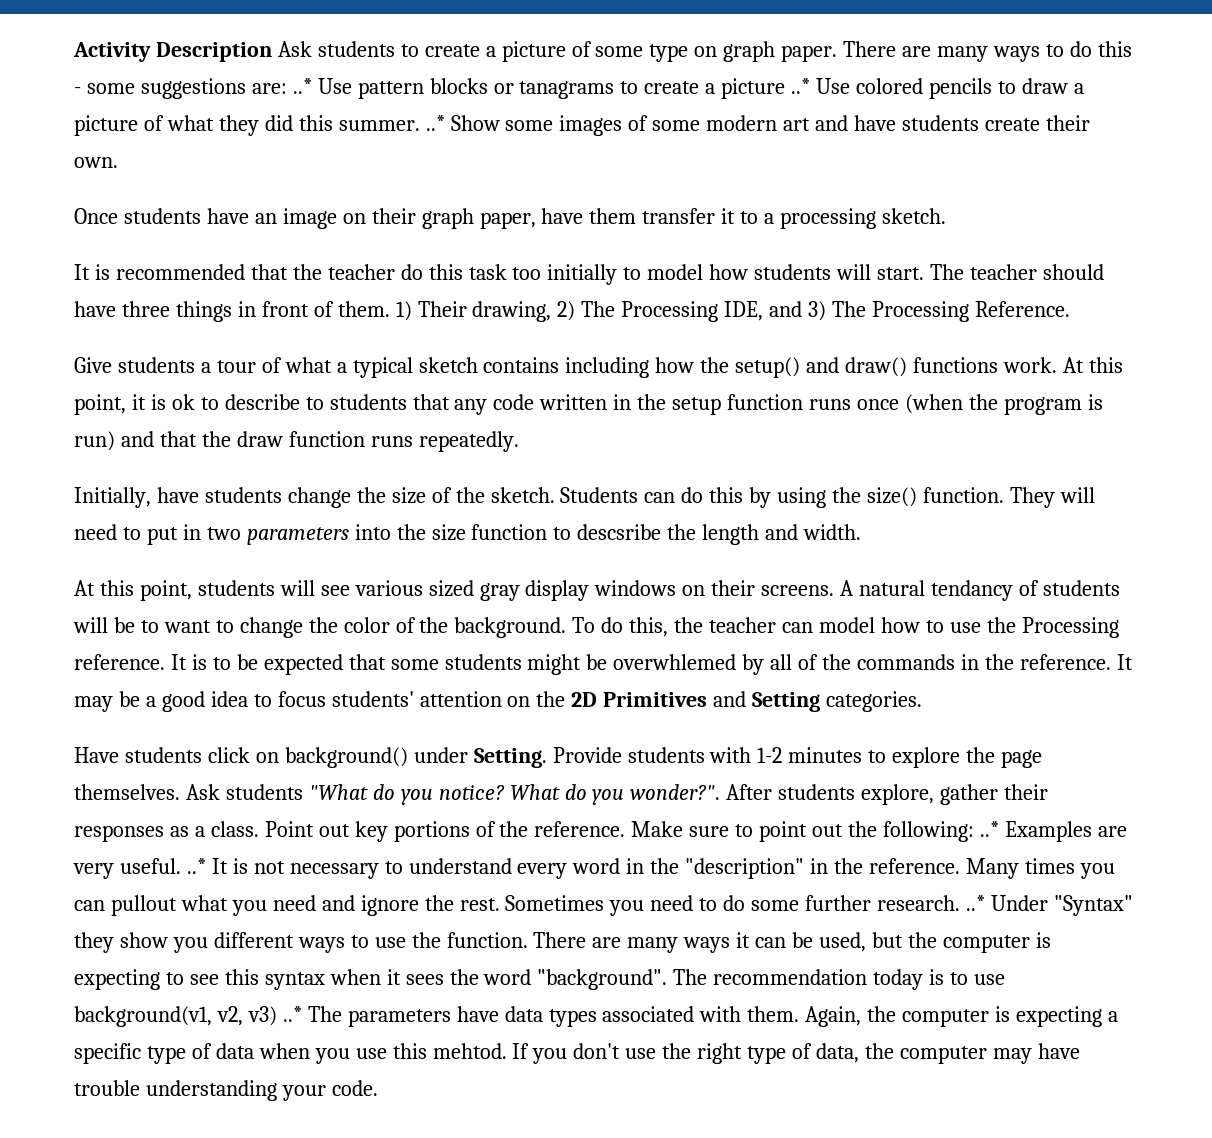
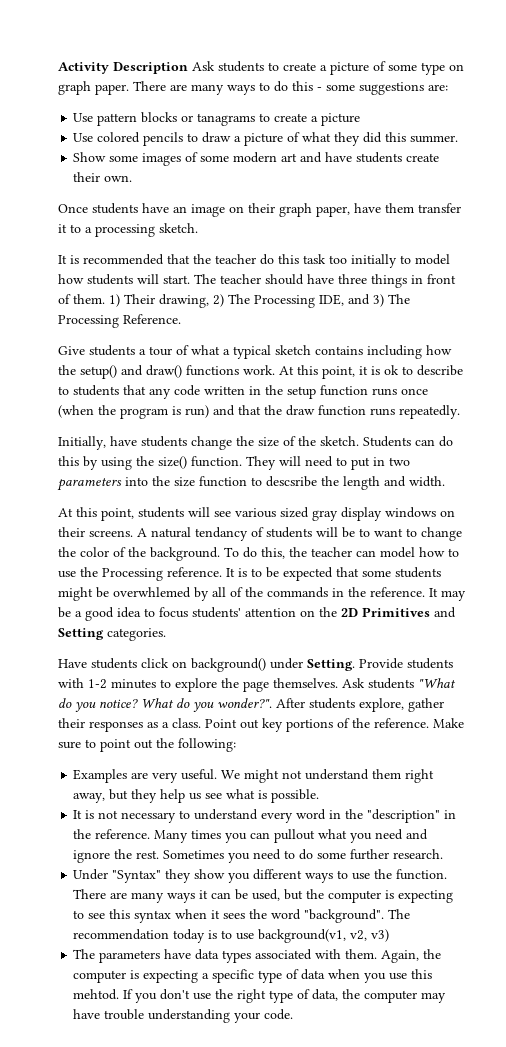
[292,78,312,94] ..* -> (448, 87) //
[791,78,811,94] ..* -> (361, 119) //
[425,115,445,131] ..* -> (459, 139) //
[979,821,999,837] ..* -> (236, 745) //
[186,858,206,874] ..* -> [221,769,435,783] [73,789,320,803] We might not understand them right away, but they help us see what is possible. //
[965,895,985,911] ..* -> (444, 854) //
[282,1006,302,1022] ..* -> (390, 935) //

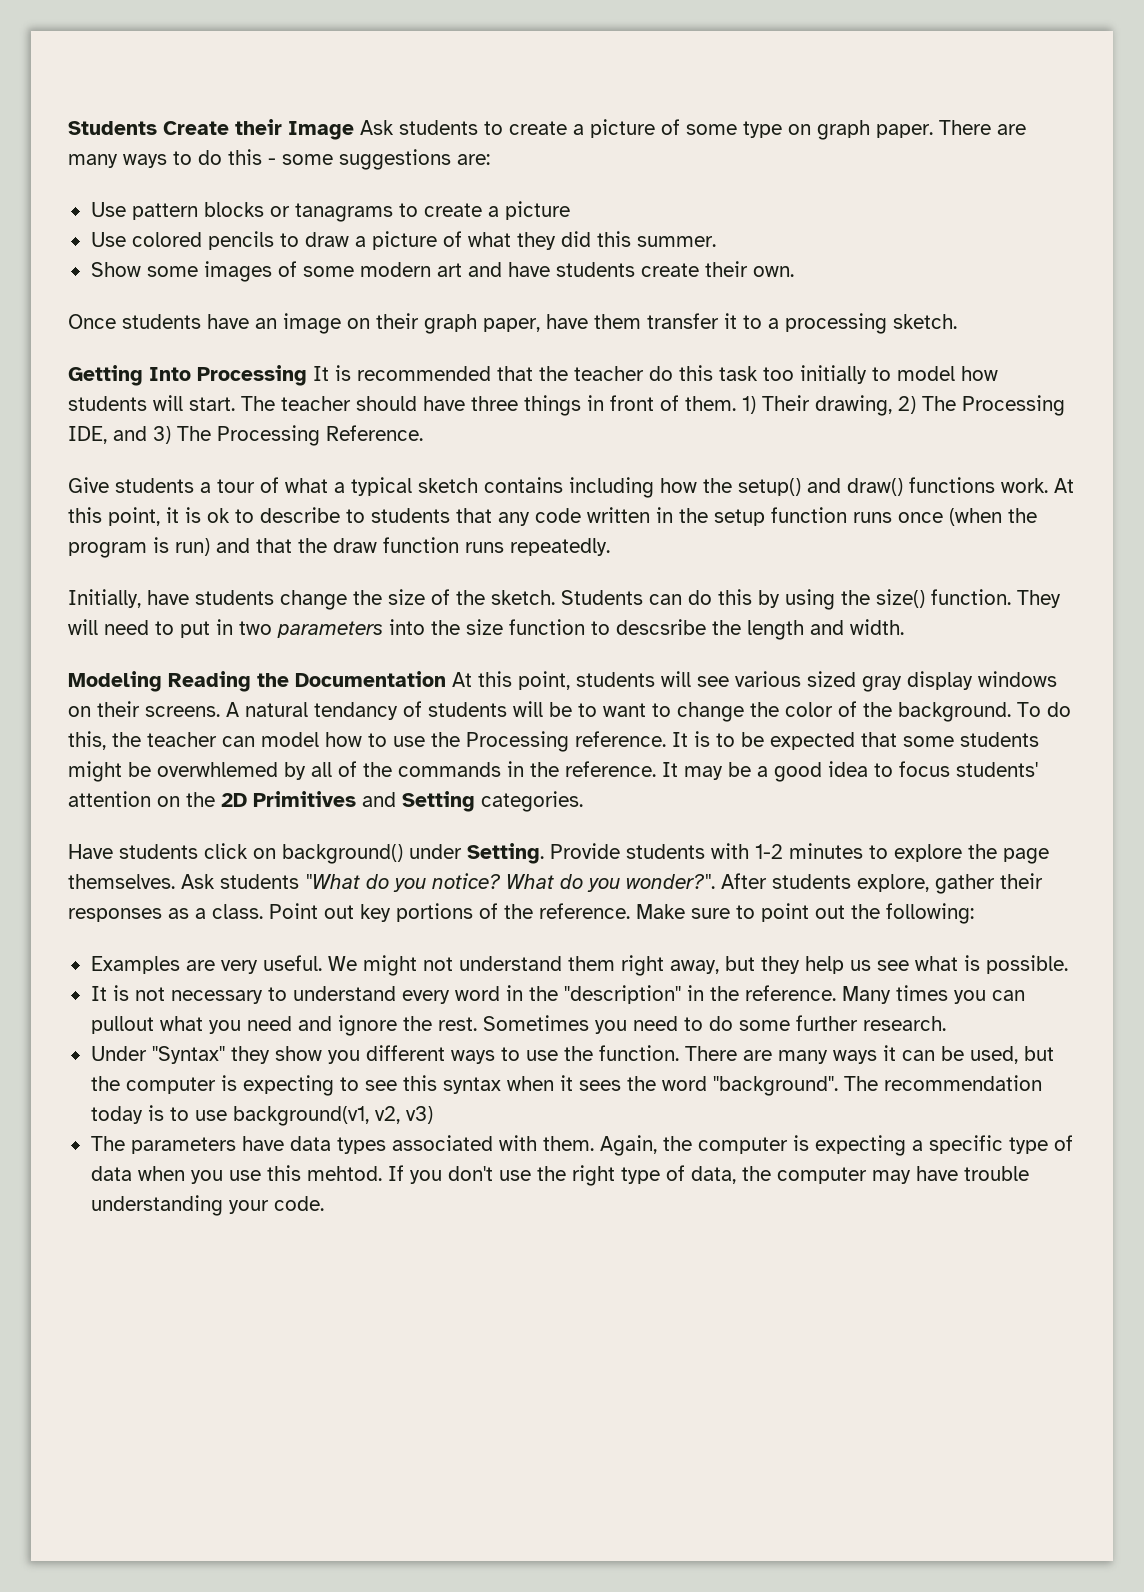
[58,62,188,74] Activity Description -> [68,119,354,140] Students Create their Image
(198, 228) none -> [68,365,307,386] Getting Into Processing
(445, 481) none -> [68,671,446,692] Modeling Reading the Documentation

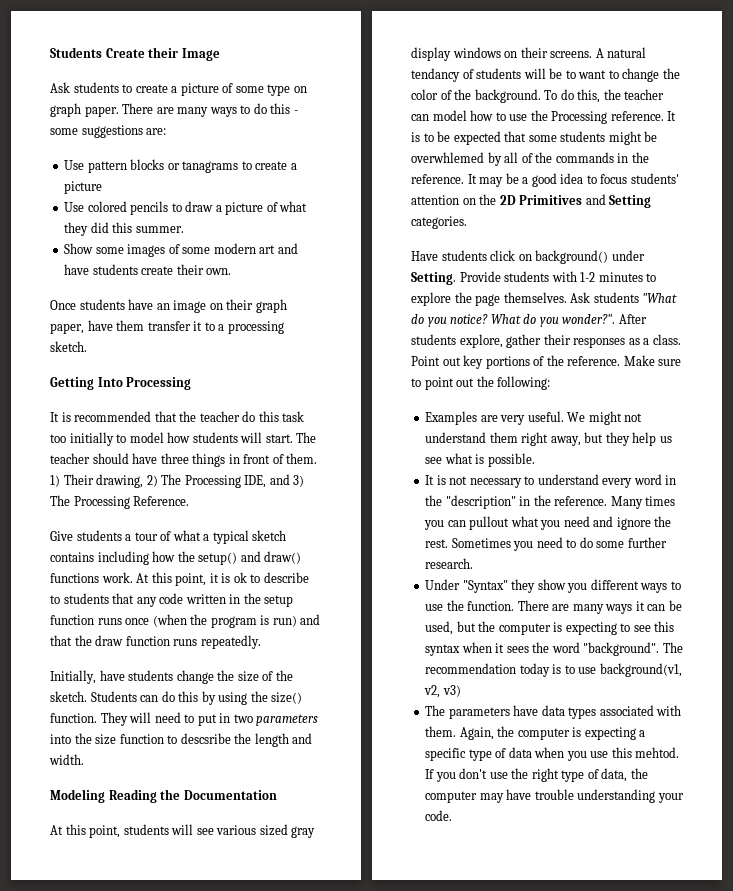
(354, 130) none -> (220, 54) //
(307, 375) none -> (192, 383) //
(446, 679) none -> (277, 795) //

